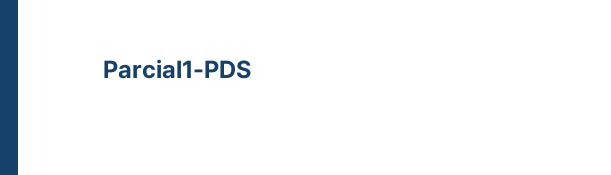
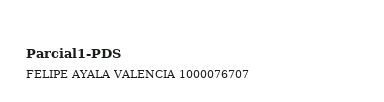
(251, 69) none -> [26,70,249,78] // FELIPE AYALA VALENCIA 1000076707

